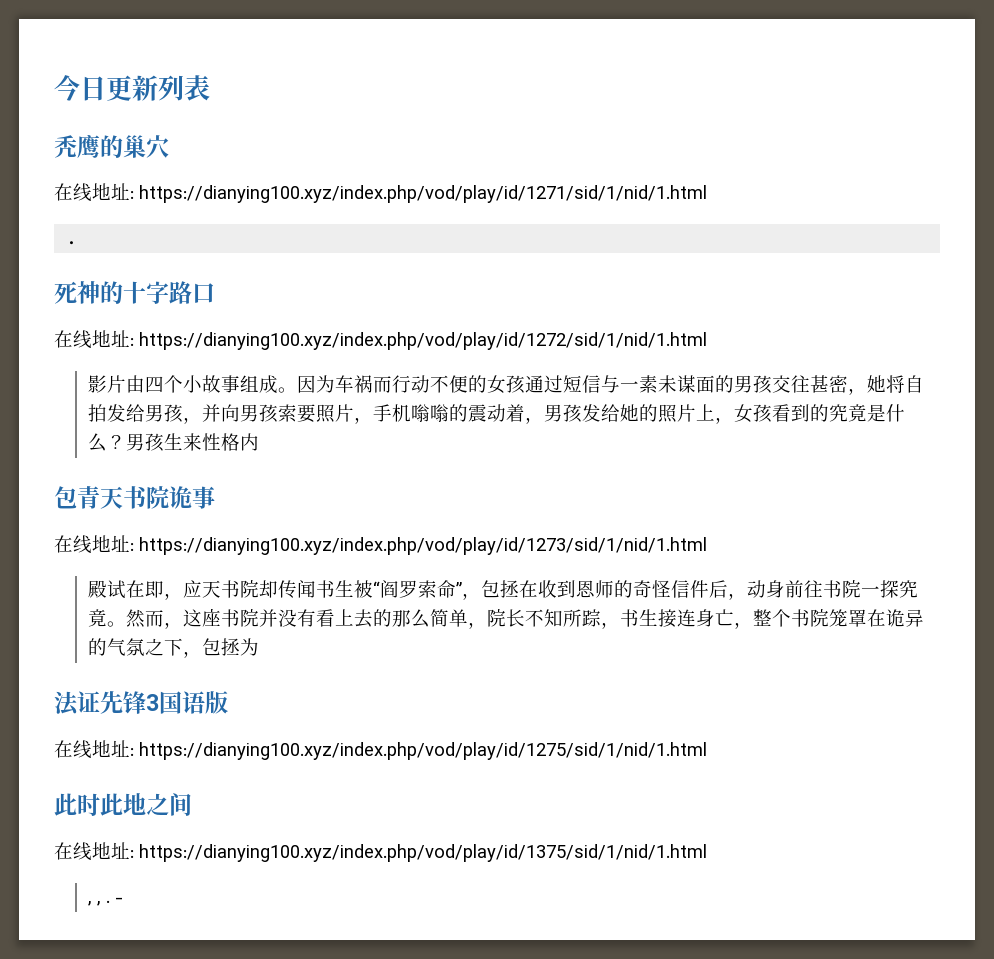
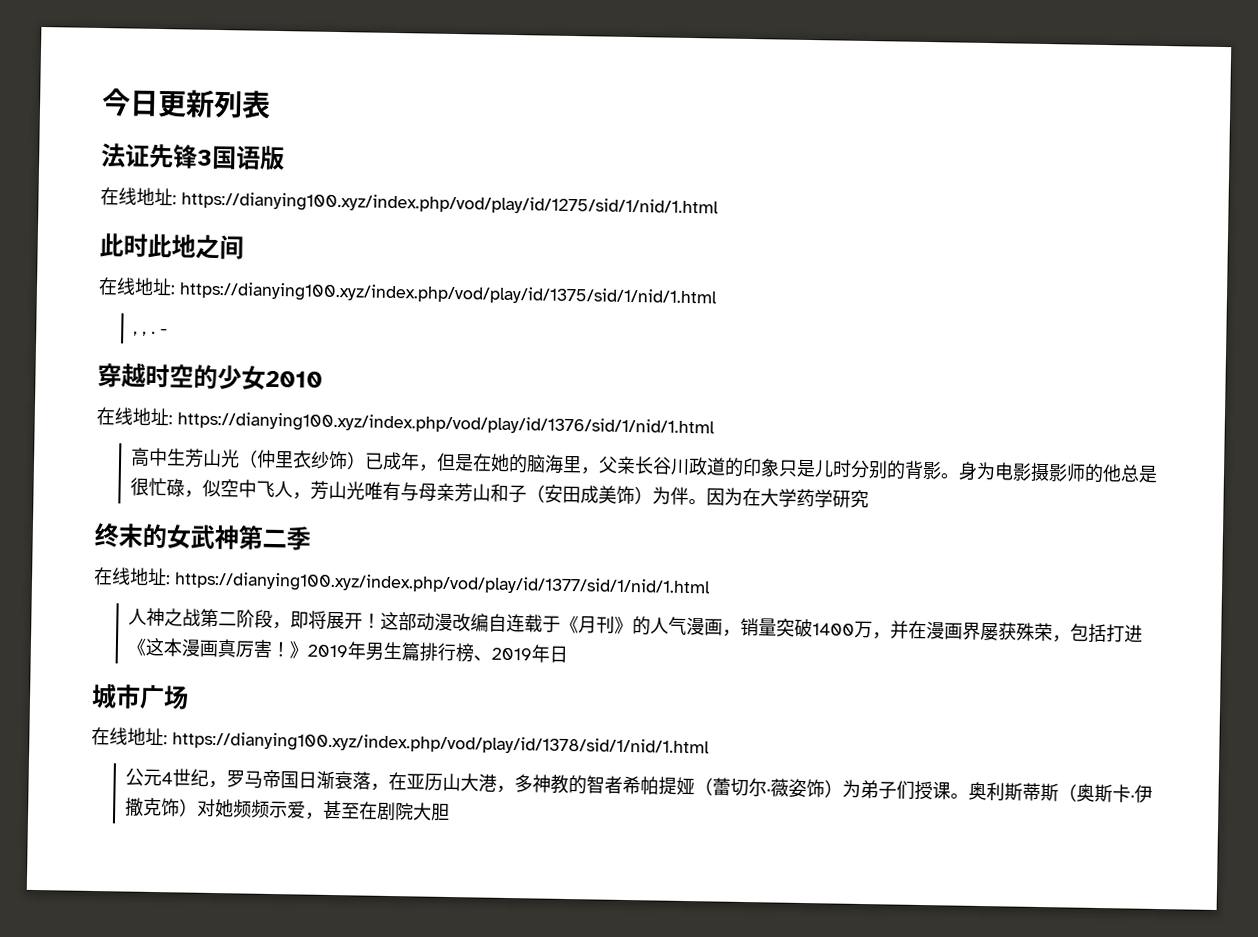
[54,134,169,158] [54,183,707,203] [65,241,79,245] [54,281,215,304] [54,330,707,350] [87,375,924,395] [87,404,905,424] [87,433,259,452] [54,486,215,509] [54,535,707,555] [87,580,918,600] [87,608,924,629] [87,638,259,658] // 秃鹰的巢穴 // 在线地址: https://dianying100.xyz/index.php/vod/play/id/1271/sid/1/nid/1.html // . // 死神的十字路口 // 在线地址: https://dianying100.xyz/index.php/vod/play/id/1272/sid/1/nid/1.html // 影片由四个小故事组成。因为车祸而行动不便的女孩通过短信与一素未谋面的男孩交往甚密，她将自拍发给男孩，并向男孩索要照片，手机嗡嗡的震动着，男孩发给她的照片上，女孩看到的究竟是什么？男孩生来性格内 // 包青天书院诡事 // 在线地址: https://dianying100.xyz/index.php/vod/play/id/1273/sid/1/nid/1.html // 殿试在即，应天书院却传闻书生被“阎罗索命”，包拯在收到恩师的奇怪信件后，动身前往书院一探究竟。然而，这座书院并没有看上去的那么简单，院长不知所踪，书生接连身亡，整个书院笼罩在诡异的气氛之下，包拯为 -> (271, 104) none
(123, 900) none -> [97,362,323,390] [96,406,715,438] [130,447,1159,484] [130,477,870,509] [94,522,311,551] [93,566,711,598] [128,607,1144,643] [127,637,569,664] [91,682,189,710] [91,726,710,758] [125,767,1154,803] [125,797,451,822] // 穿越时空的少女2010 // 在线地址: https://dianying100.xyz/index.php/vod/play/id/1376/sid/1/nid/1.html // 高中生芳山光（仲里衣纱饰）已成年，但是在她的脑海里，父亲长谷川政道的印象只是儿时分别的背影。身为电影摄影师的他总是很忙碌，似空中飞人，芳山光唯有与母亲芳山和子（安田成美饰）为伴。因为在大学药学研究 // 终末的女武神第二季 // 在线地址: https://dianying100.xyz/index.php/vod/play/id/1377/sid/1/nid/1.html // 人神之战第二阶段，即将展开！这部动漫改编自连载于《月刊》的人气漫画，销量突破1400万，并在漫画界屡获殊荣，包括打进《这本漫画真厉害！》2019年男生篇排行榜、2019年日 // 城市广场 // 在线地址: https://dianying100.xyz/index.php/vod/play/id/1378/sid/1/nid/1.html // 公元4世纪，罗马帝国日渐衰落，在亚历山大港，多神教的智者希帕提娅（蕾切尔·薇姿饰）为弟子们授课。奥利斯蒂斯（奥斯卡·伊撒克饰）对她频频示爱，甚至在剧院大胆

